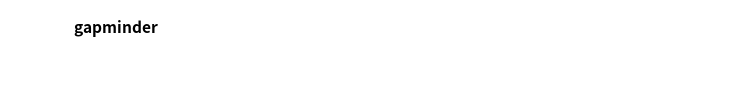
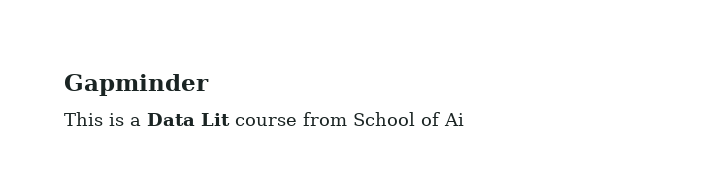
[74,20,158,37] gapminder -> [64,74,209,96] [64,112,464,126] Gapminder // This is a Data Lit course from School of Ai

